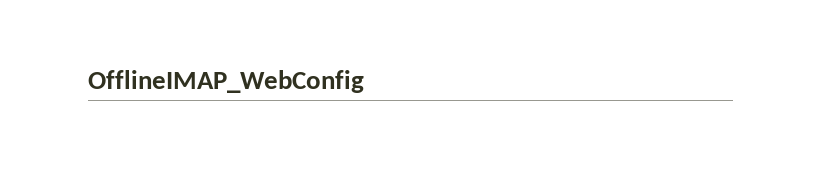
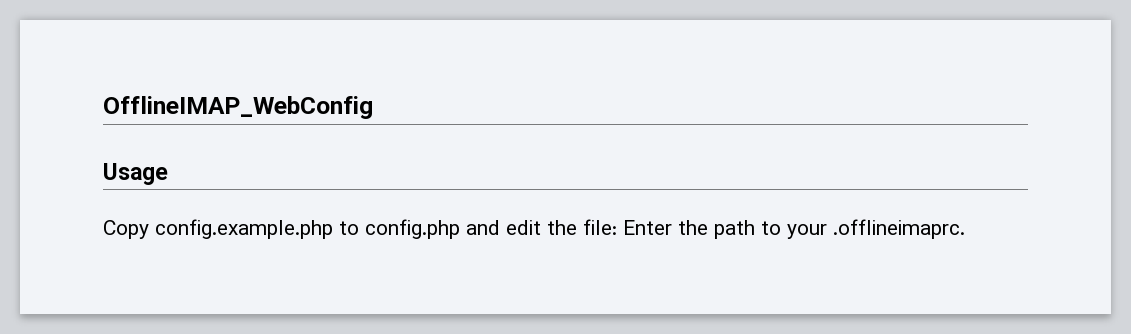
(364, 81) none -> [103,163,168,185] [103,219,965,239] // Usage // Copy config.example.php to config.php and edit the file: Enter the path to your .offlineimaprc.

